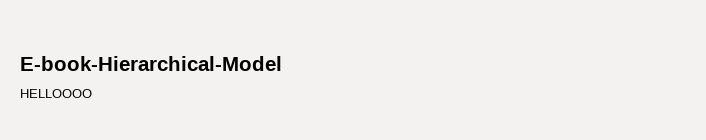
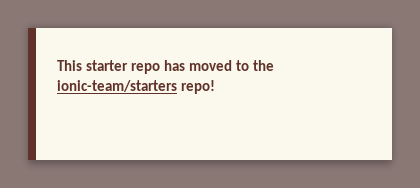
[20,56,282,71] [20,89,92,98] E-book-Hierarchical-Model // HELLOOOO -> [57,60,275,74] [57,80,216,94] This starter repo has moved to the ionic-team/starters repo!

